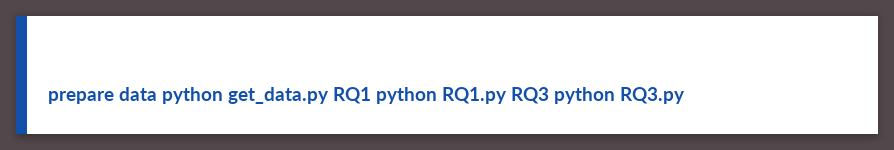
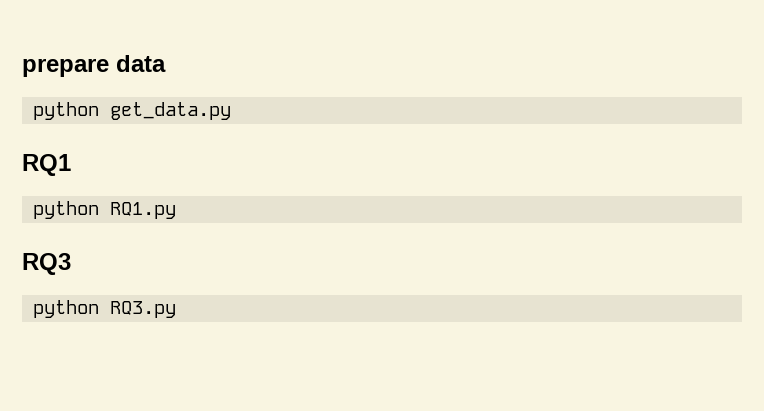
(157, 94) none -> (166, 63) //
(329, 95) none -> (231, 111) //
(371, 95) none -> (71, 165) //
(507, 95) none -> (176, 210) //
(549, 95) none -> (71, 264) //

